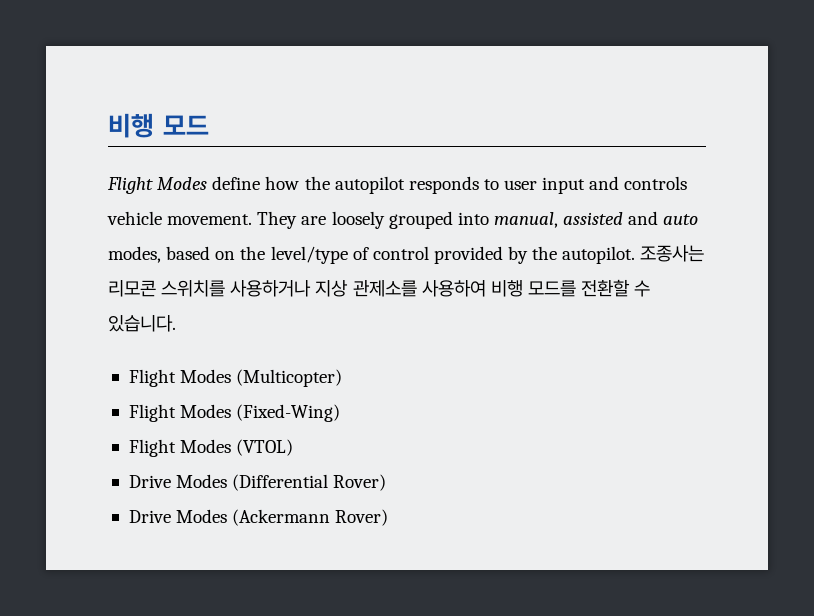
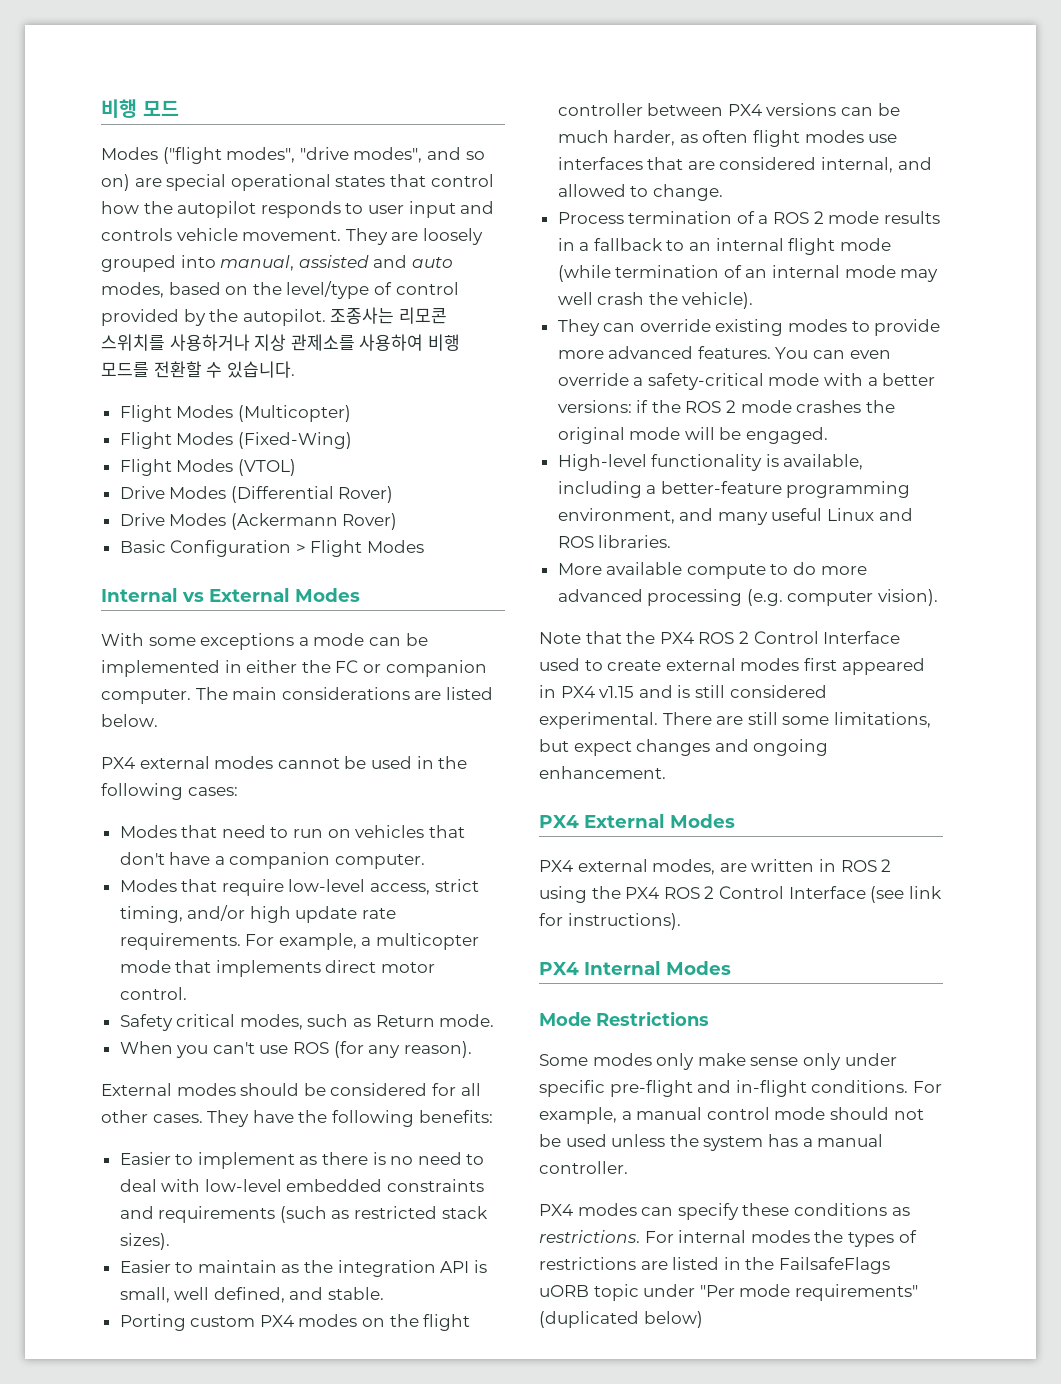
[107,176,261,194] Flight Modes define -> [101,147,485,164] [101,174,494,191] Modes ("flight modes", "drive modes", and so on) are special operational states that control
(389, 517) none -> [119,540,425,557] [101,588,360,602] [101,633,428,650] [101,660,487,677] [101,687,493,704] [101,714,158,727] [101,756,468,769] [101,783,238,800] [119,825,465,838] [119,852,426,869] [119,879,479,896] [119,905,397,923] [119,933,480,950] [119,960,436,977] [119,987,187,1000] [119,1014,495,1031] [119,1041,472,1058] [101,1083,481,1096] [101,1110,493,1127] [119,1152,485,1169] [119,1179,485,1192] [119,1206,488,1223] [119,1233,170,1250] [119,1260,487,1277] [119,1287,385,1303] [119,1314,471,1331] [557,103,900,116] [557,130,898,147] [557,157,932,173] [557,184,723,201] [557,211,940,224] [557,238,891,255] [557,265,939,282] [557,292,754,309] [557,319,941,336] [557,346,891,359] [557,373,936,390] [557,400,895,413] [557,427,829,444] [557,454,864,471] [557,481,911,498] [557,508,913,525] [557,535,672,548] [557,562,867,579] [557,589,939,606] [539,631,901,644] [539,658,925,675] [539,685,827,698] [539,712,931,729] [539,739,829,756] [539,766,666,779] [539,814,735,828] [539,859,892,875] [539,886,942,903] [539,913,681,930] [539,961,731,975] [539,1011,709,1026] [539,1053,897,1070] [539,1080,942,1097] [539,1107,924,1124] [539,1134,884,1151] [539,1161,628,1174] [539,1203,910,1220] [539,1230,917,1247] [539,1257,890,1274] [539,1284,918,1301] [539,1311,703,1328] // Basic Configuration > Flight Modes // Internal vs External Modes // With some exceptions a mode can be implemented in either the FC or companion computer. The main considerations are listed below. // PX4 external modes cannot be used in the following cases: // Modes that need to run on vehicles that don't have a companion computer. // Modes that require low-level access, strict timing, and/or high update rate requirements. For example, a multicopter mode that implements direct motor control. // Safety critical modes, such as Return mode. // When you can't use ROS (for any reason). // External modes should be considered for all other cases. They have the following benefits: // Easier to implement as there is no need to deal with low-level embedded constraints and requirements (such as restricted stack sizes). // Easier to maintain as the integration API is small, well defined, and stable. // Porting custom PX4 modes on the flight controller between PX4 versions can be much harder, as often flight modes use interfaces that are considered internal, and allowed to change. // Process termination of a ROS 2 mode results in a fallback to an internal flight mode (while termination of an internal mode may well crash the vehicle). // They can override existing modes to provide more advanced features. You can even override a safety-critical mode with a better versions: if the ROS 2 mode crashes the original mode will be engaged. // High-level functionality is available, including a better-feature programming environment, and many useful Linux and ROS libraries. // More available compute to do more advanced processing (e.g. computer vision). // Note that the PX4 ROS 2 Control Interface used to create external modes first appeared in PX4 v1.15 and is still considered experimental. There are still some limitations, but expect changes and ongoing enhancement. // PX4 External Modes // PX4 external modes, are written in ROS 2 using the PX4 ROS 2 Control Interface (see link for instructions). // PX4 Internal Modes // Mode Restrictions // Some modes only make sense only under specific pre-flight and in-flight conditions. For example, a manual control mode should not be used unless the system has a manual controller. // PX4 modes can specify these conditions as restrictions. For internal modes the types of restrictions are listed in the FailsafeFlags uORB topic under "Per mode requirements" (duplicated below)

